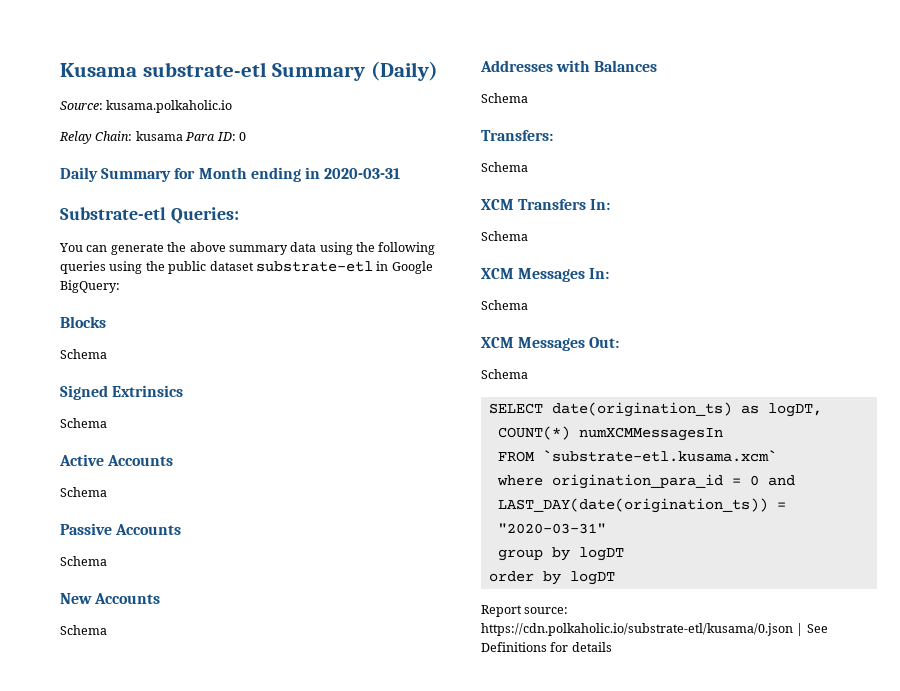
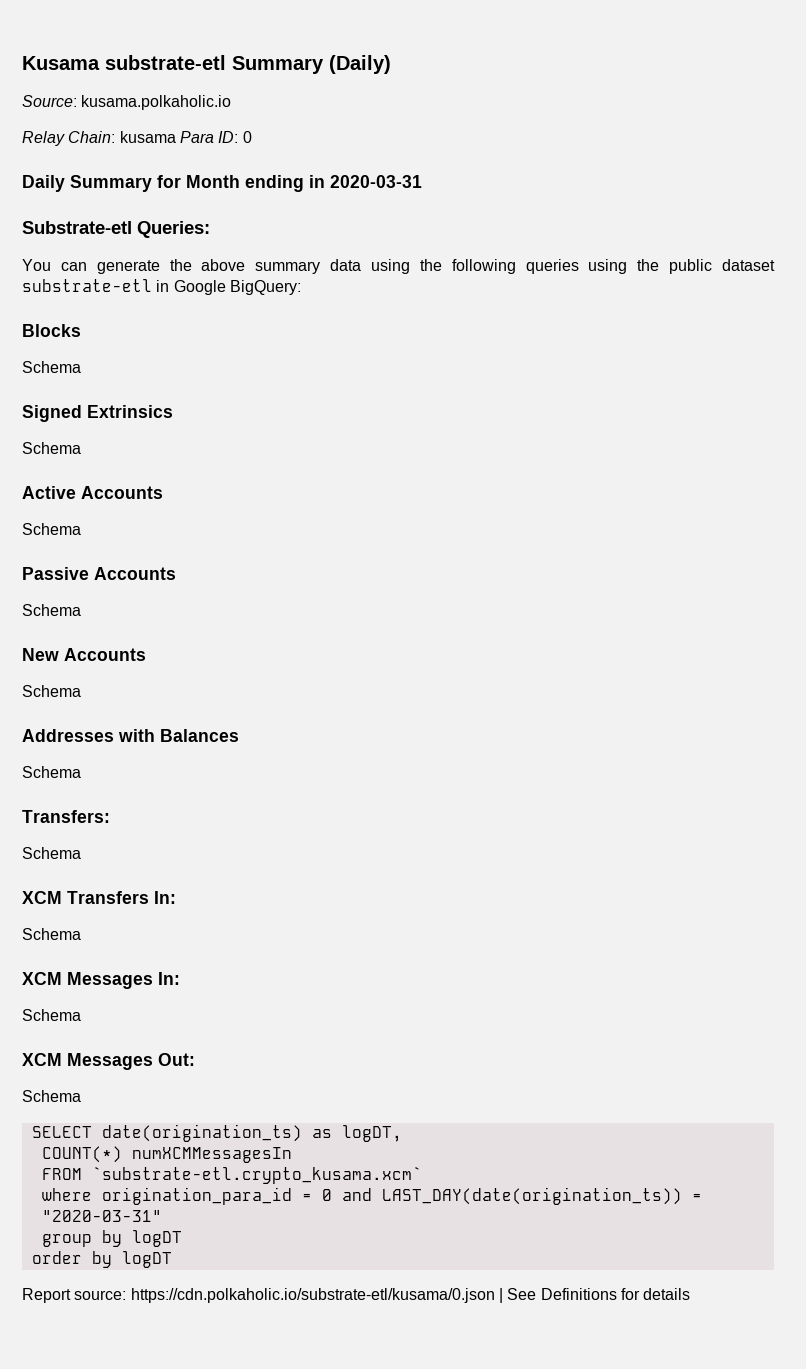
[542,450,777,462] `substrate-etl.kusama.xcm` -> [91,1167,422,1184] `substrate-etl.crypto_kusama.xcm`

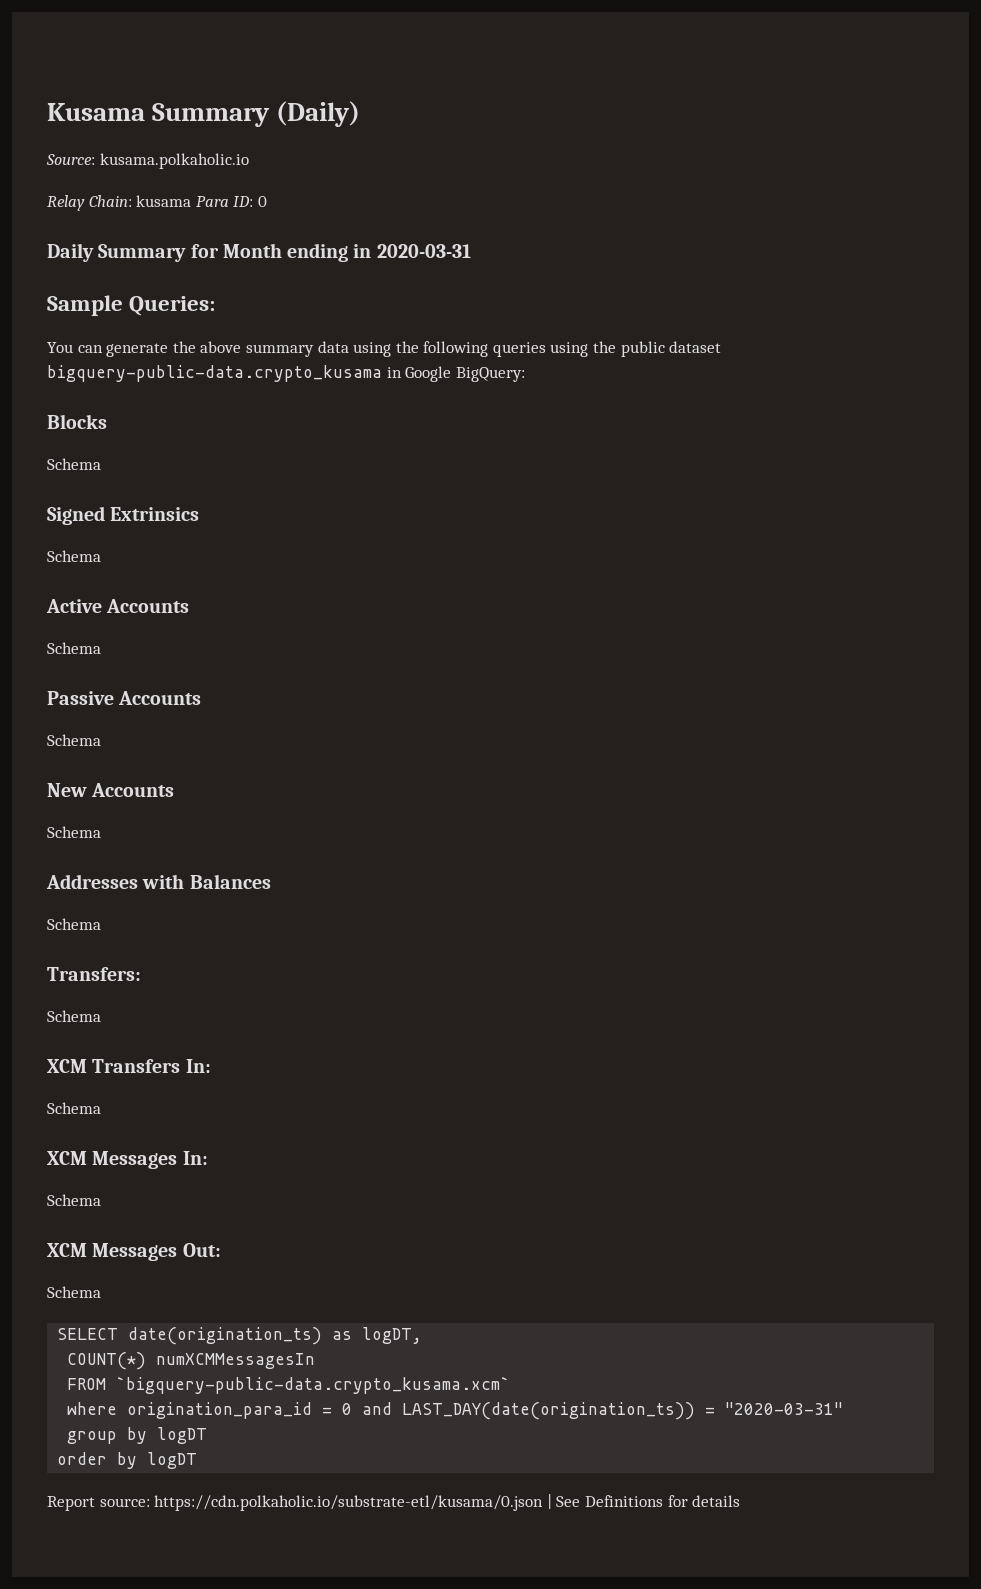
[105,55,226,70] substrate-etl -> (145, 112) none
[22,221,132,234] Substrate-etl -> [47,295,123,316] Sample
[22,279,152,292] substrate-etl -> [47,365,382,382] bigquery-public-data.crypto_kusama
[91,1167,422,1184] `substrate-etl.crypto_kusama.xcm` -> [116,1377,511,1394] `bigquery-public-data.crypto_kusama.xcm`

